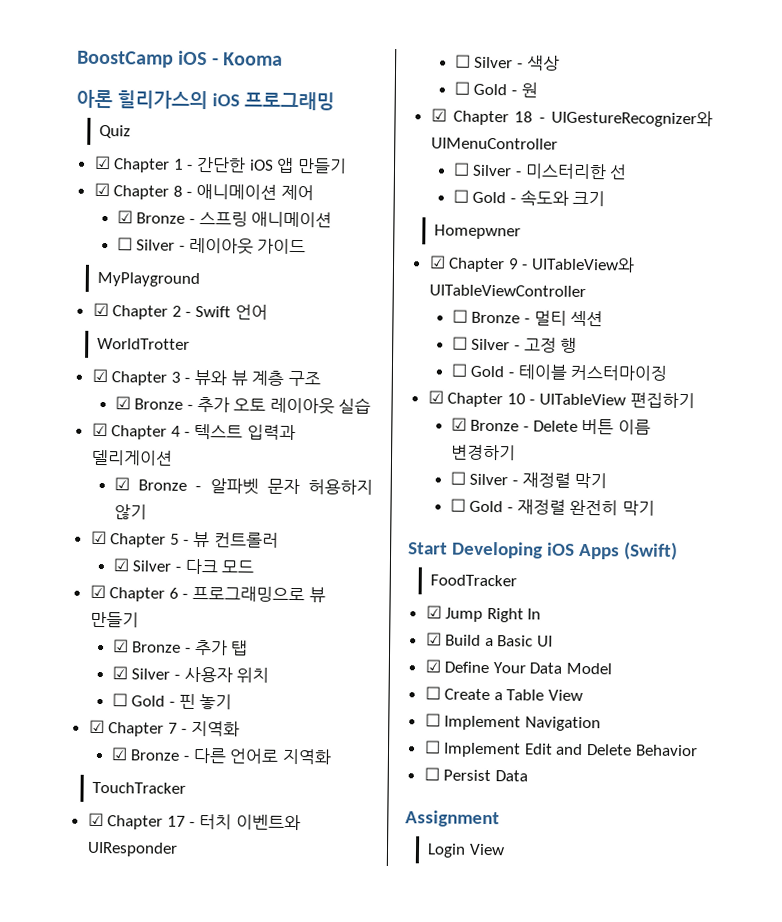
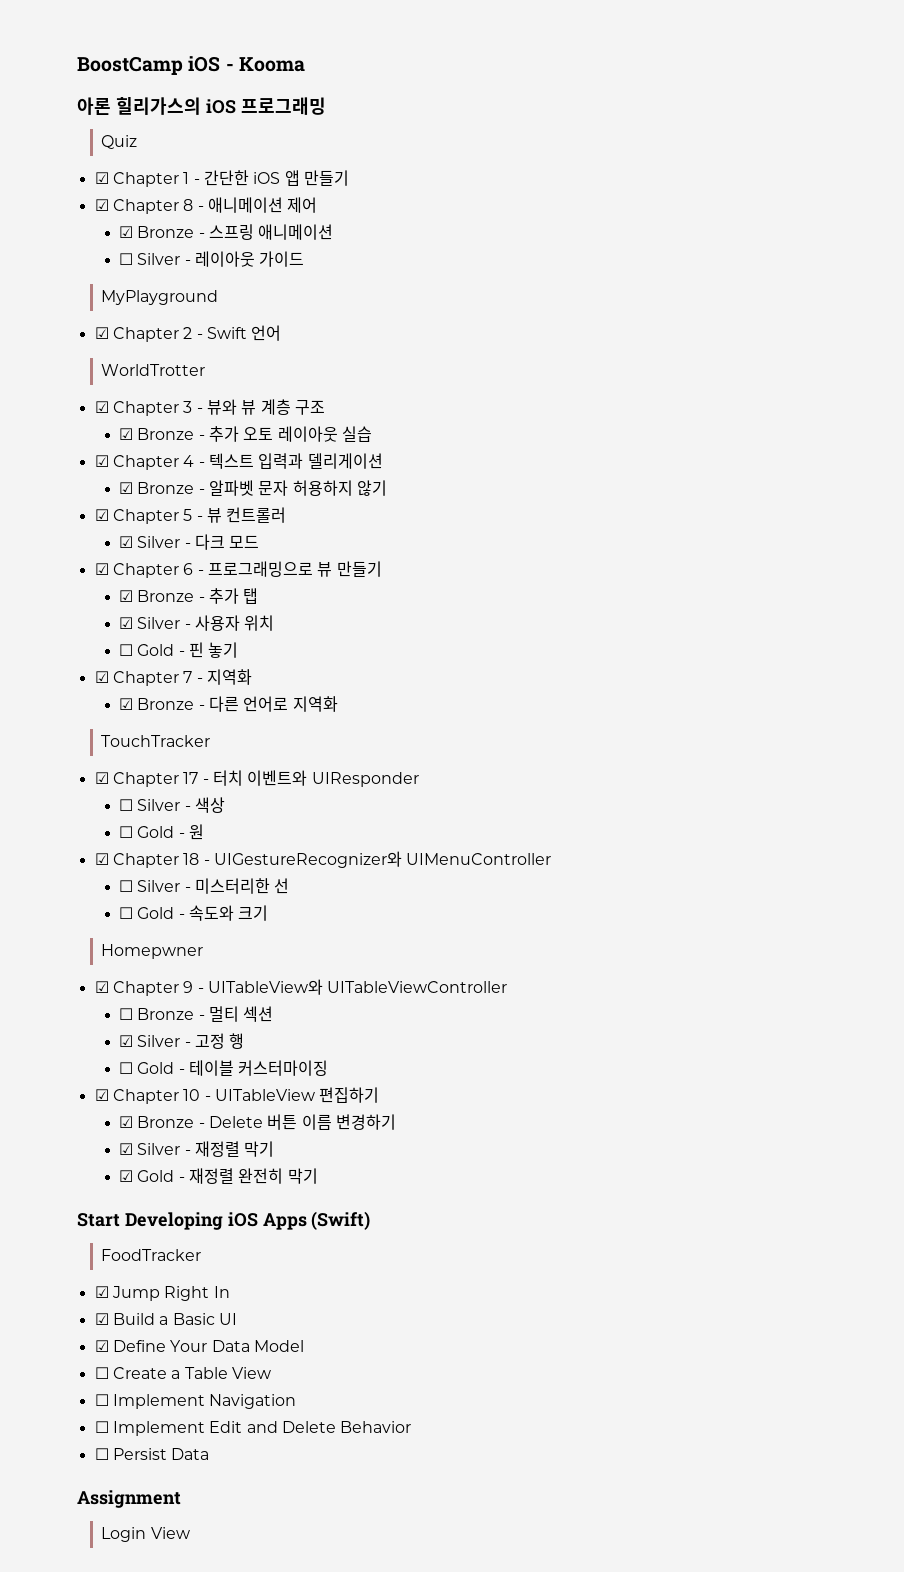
[451,336,468,350] ☐ -> [119,1035,134,1047] ☑
[449,471,466,485] ☐ -> [119,1143,134,1155] ☑
[449,498,466,512] ☐ -> [119,1170,134,1182] ☑

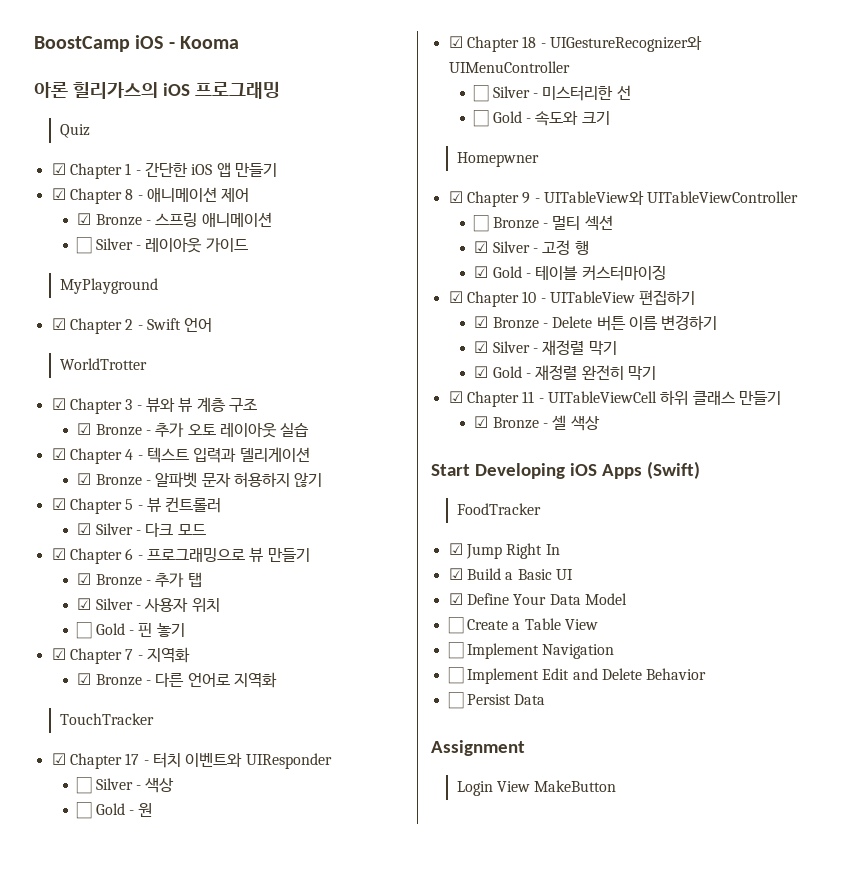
[119,1062,134,1074] ☐ -> [474,266,489,278] ☑
(318, 1176) none -> [448,390,781,407] [474,415,600,431] // ☑ Chapter 11 - UITableViewCell 하위 클래스 만들기 // ☑ Bronze - 셀 색상
(190, 1533) none -> [534,780,617,792] MakeButton

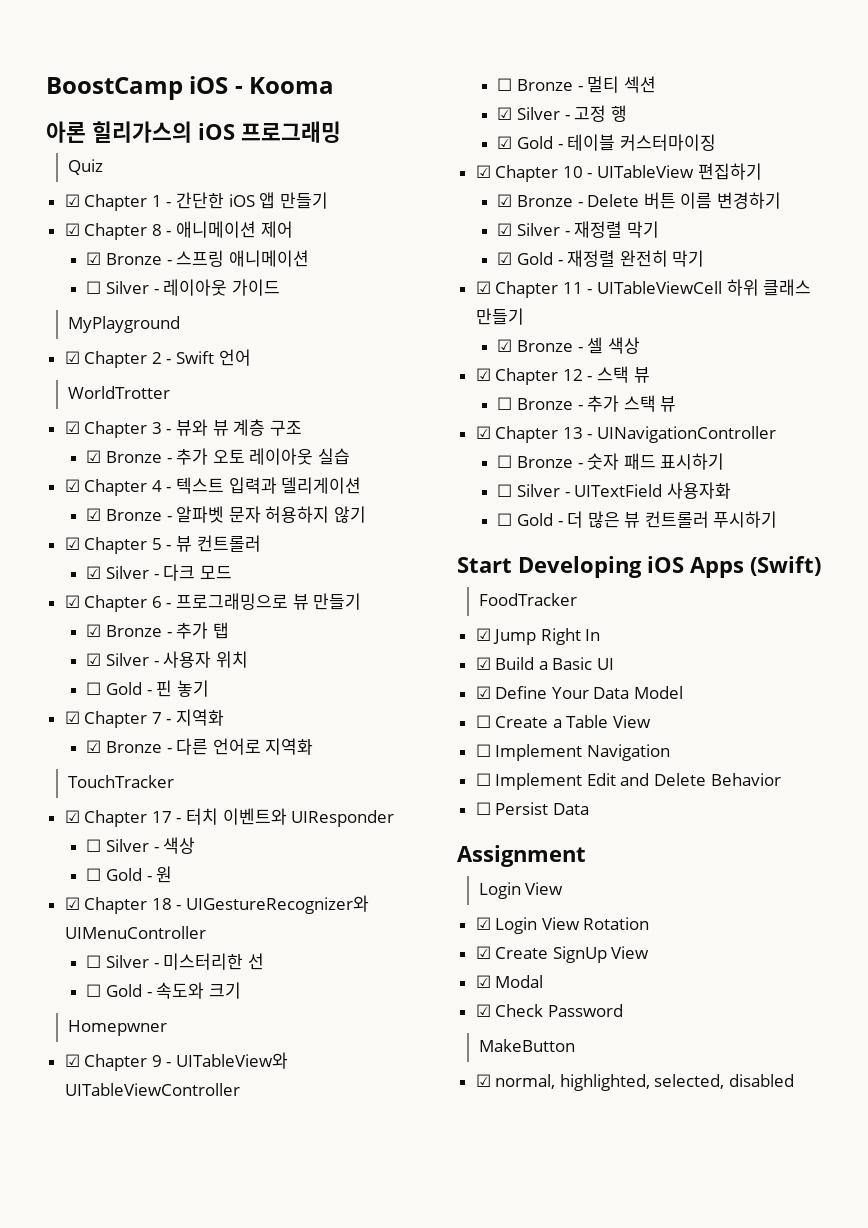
(600, 423) none -> [475,366,650,385] [497,395,677,412] [475,426,777,443] [497,453,725,470] [497,482,731,499] [497,511,778,528] // ☑ Chapter 12 - 스택 뷰 // ☐ Bronze - 추가 스택 뷰 // ☑ Chapter 13 - UINavigationController // ☐ Bronze - 숫자 패드 표시하기 // ☐ Silver - UITextField 사용자화 // ☐ Gold - 더 많은 뷰 컨트롤러 푸시하기
[534,780,617,792] MakeButton -> [475,917,650,934] [475,946,650,963] [475,975,544,988] [475,1004,623,1017] [478,1039,575,1052] [475,1074,795,1091] // ☑ Login View Rotation // ☑ Create SignUp View // ☑ Modal // ☑ Check Password // MakeButton // ☑ normal, highlighted, selected, disabled

